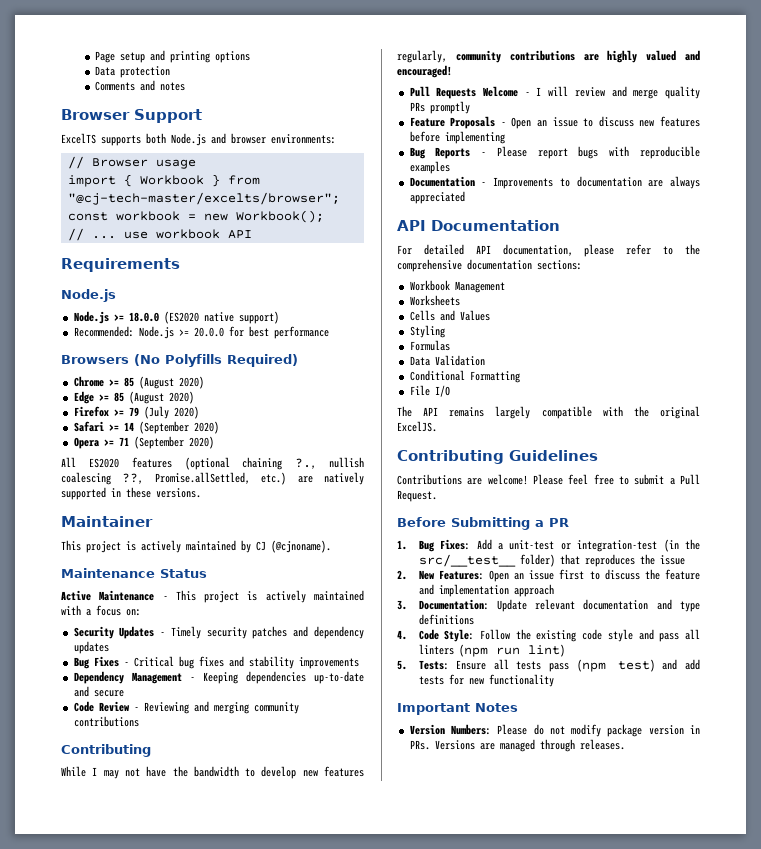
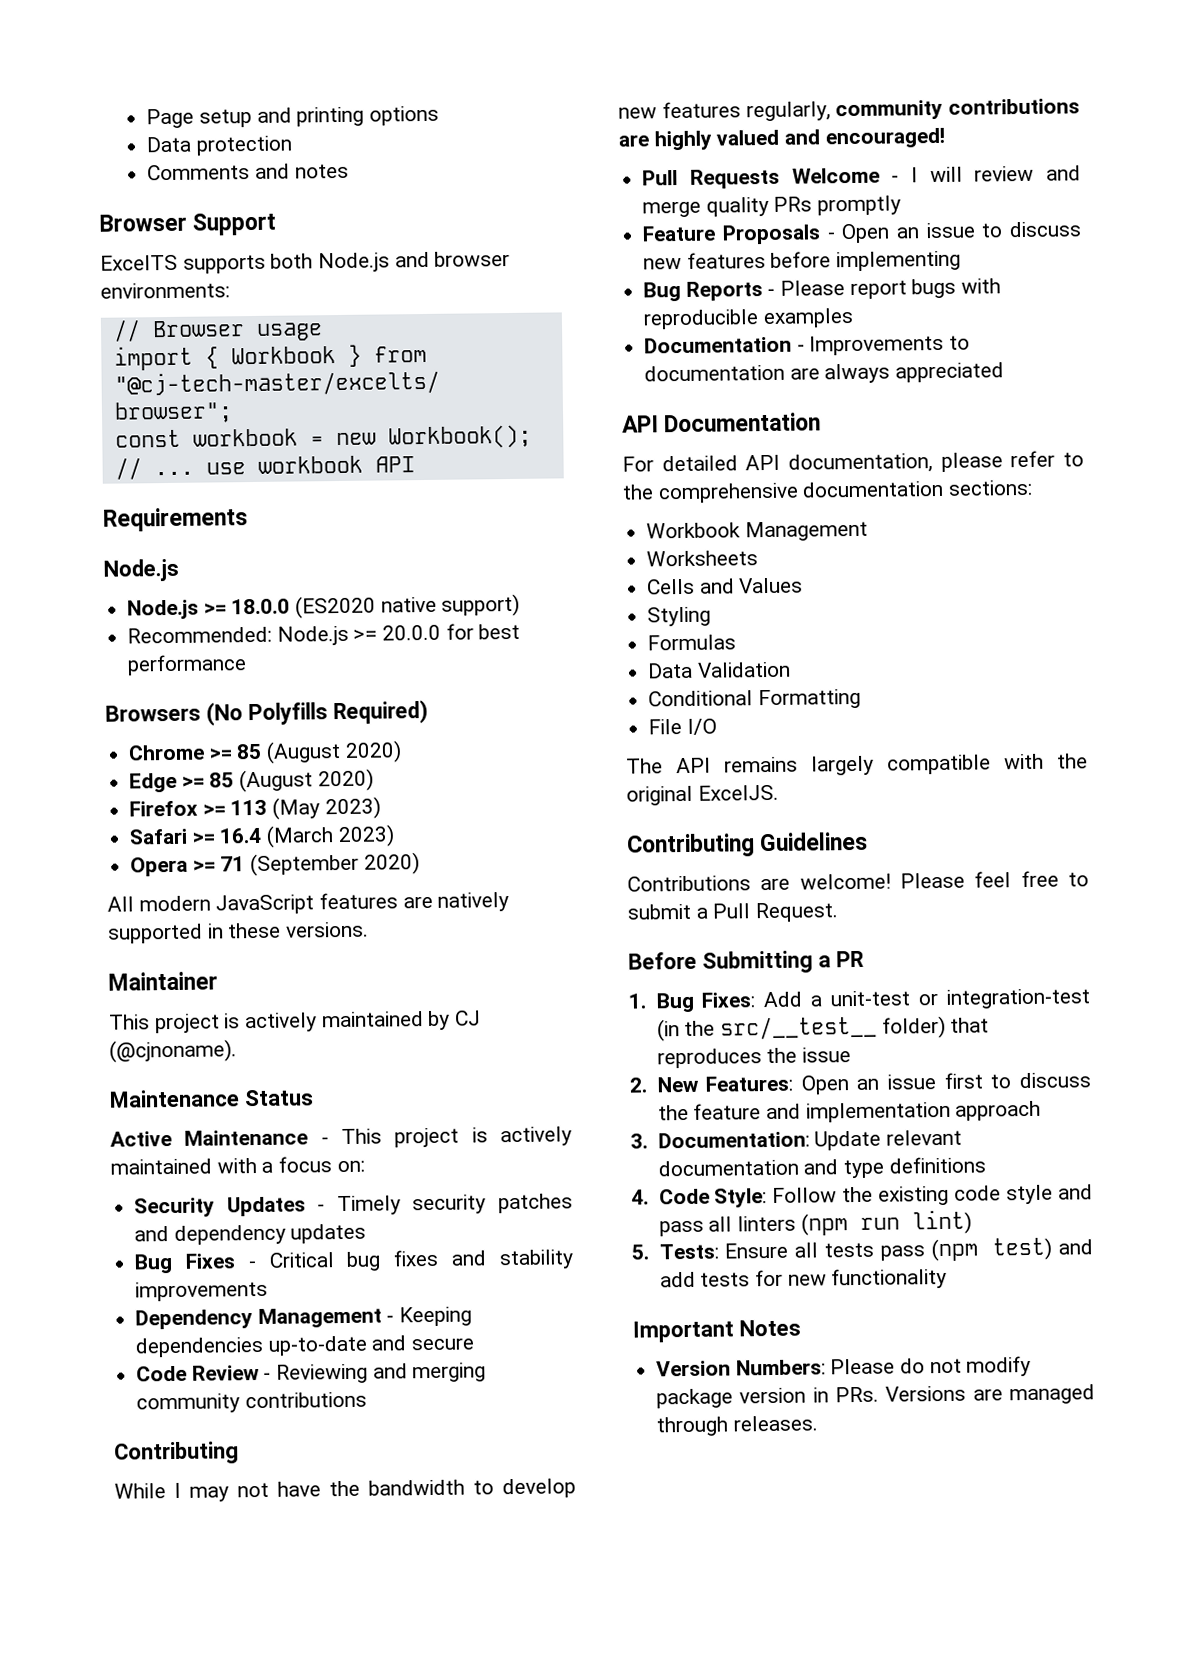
[128,406,199,419] 79 (July 2020) -> [230,796,381,820] 113 (May 2023)
[123,421,219,434] 14 (September 2020) -> [219,824,395,848] 16.4 (March 2023)
[88,457,364,470] [61,472,287,485] ES2020 features (optional chaining ?., nullish coalescing ??, Promise.allSettled, etc.) -> [138,892,399,915] modern JavaScript features

